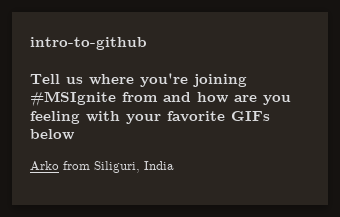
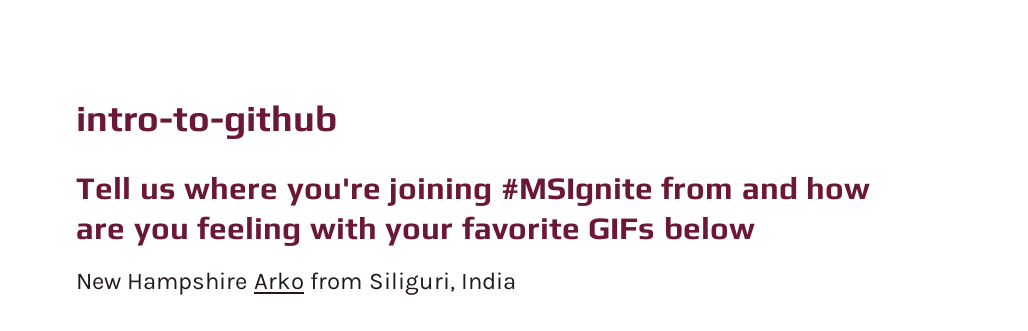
(75, 134) none -> [76,272,248,295] New Hampshire

